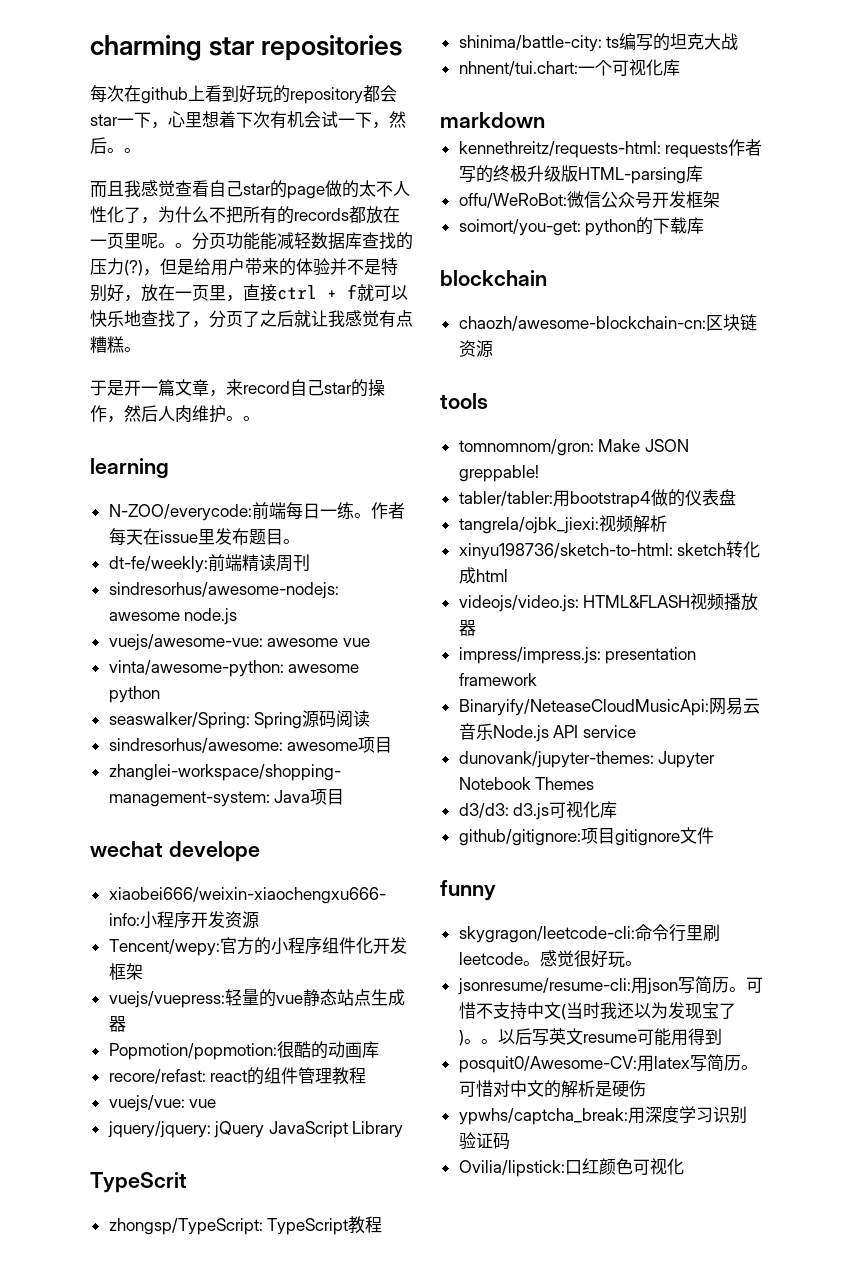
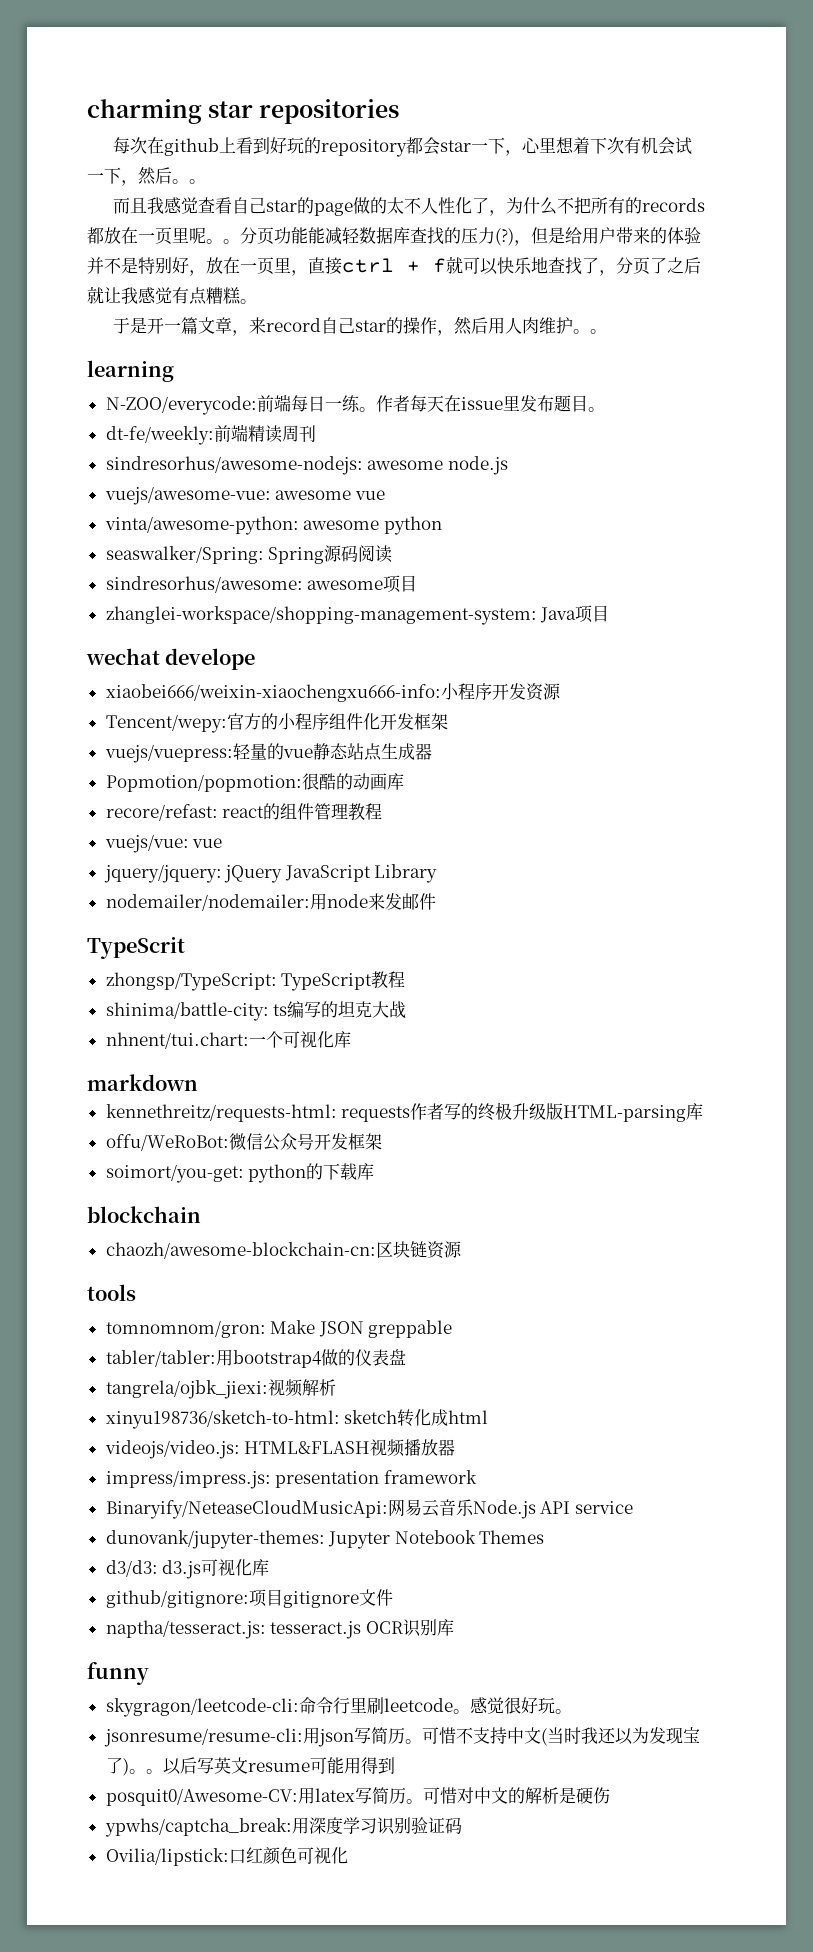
(158, 413) none -> [488,317,506,334] 用
(404, 1129) none -> [105,893,436,911] // nodemailer/nodemailer:用node来发邮件
[458,465,539,482] greppable! -> [368,1320,453,1338] greppable
(714, 835) none -> [105,1619,454,1639] // naptha/tesseract.js: tesseract.js OCR识别库

